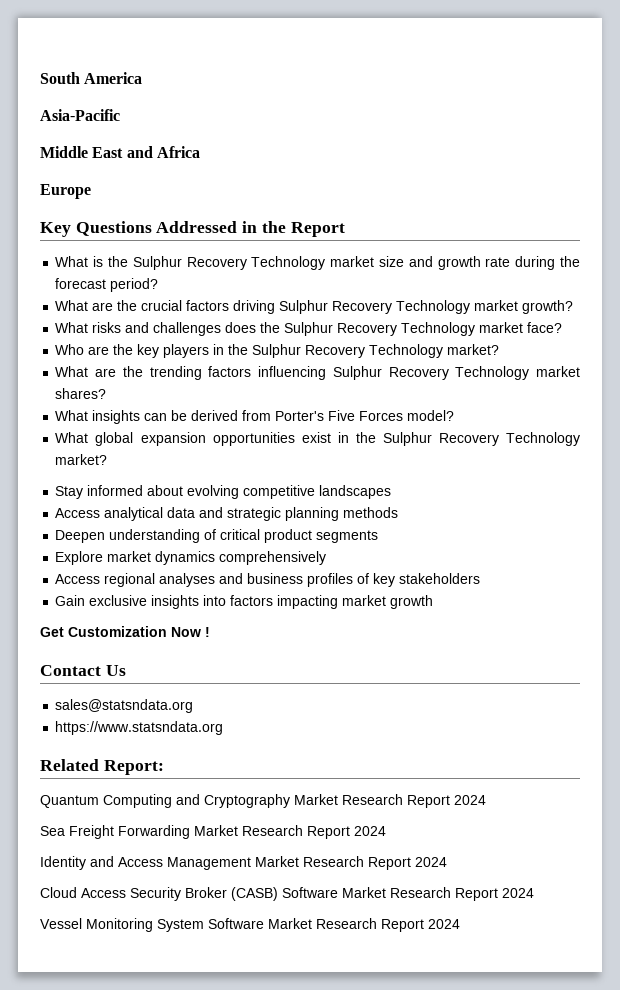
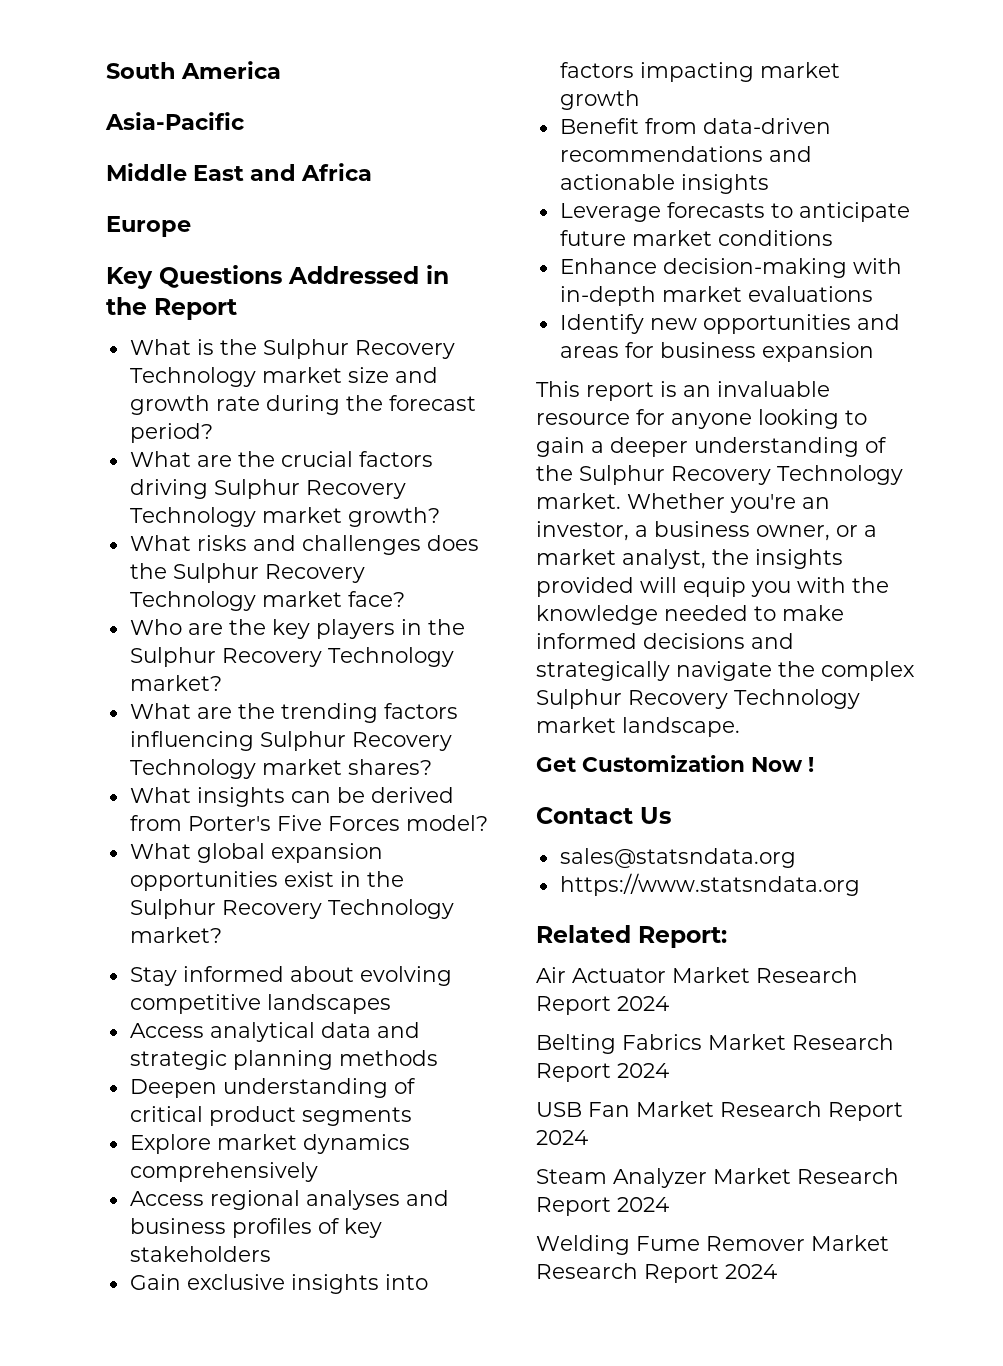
(434, 602) none -> [559,118,831,134] [559,146,812,162] [559,174,769,194] [559,202,910,222] [559,230,833,246] [559,258,902,278] [559,286,873,306] [559,314,900,334] [559,342,874,362] [536,381,830,401] [536,409,867,429] [536,437,887,457] [536,465,903,485] [536,493,830,513] [536,521,877,541] [536,549,843,569] [536,577,889,597] [536,605,844,625] [536,633,794,649] [536,661,915,681] [536,689,860,709] [536,717,740,737] // Benefit from data-driven recommendations and actionable insights // Leverage forecasts to anticipate future market conditions // Enhance decision-making with in-depth market evaluations // Identify new opportunities and areas for business expansion // This report is an invaluable resource for anyone looking to gain a deeper understanding of the Sulphur Recovery Technology market. Whether you're an investor, a business owner, or a market analyst, the insights provided will equip you with the knowledge needed to make informed decisions and strategically navigate the complex Sulphur Recovery Technology market landscape.
[40,794,486,808] [40,825,386,839] [40,856,447,870] [40,887,534,901] [40,918,264,932] Quantum Computing and Cryptography Market Research Report 2024 // Sea Freight Forwarding Market Research Report 2024 // Identity and Access Management Market Research Report 2024 // Cloud Access Security Broker (CASB) Software Market Research Report 2024 // Vessel Monitoring System Software -> [536,967,858,983] [536,996,669,1015] [536,1034,894,1054] [536,1063,669,1082] [536,1101,903,1121] [536,1130,588,1145] [536,1168,899,1188] [536,1197,669,1216] [536,1235,805,1255] Air Actuator Market Research Report 2024 // Belting Fabrics Market Research Report 2024 // USB Fan Market Research Report 2024 // Steam Analyzer Market Research Report 2024 // Welding Fume Remover

